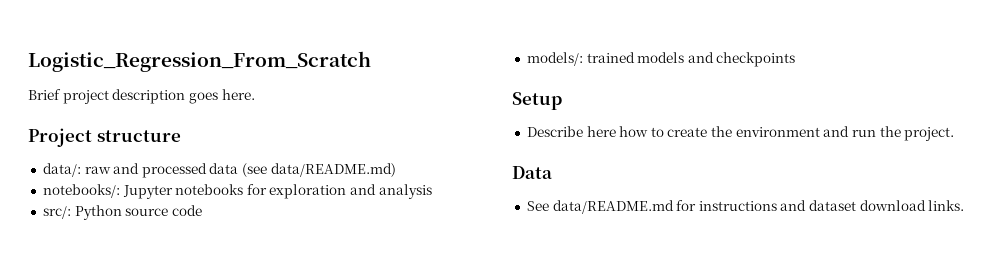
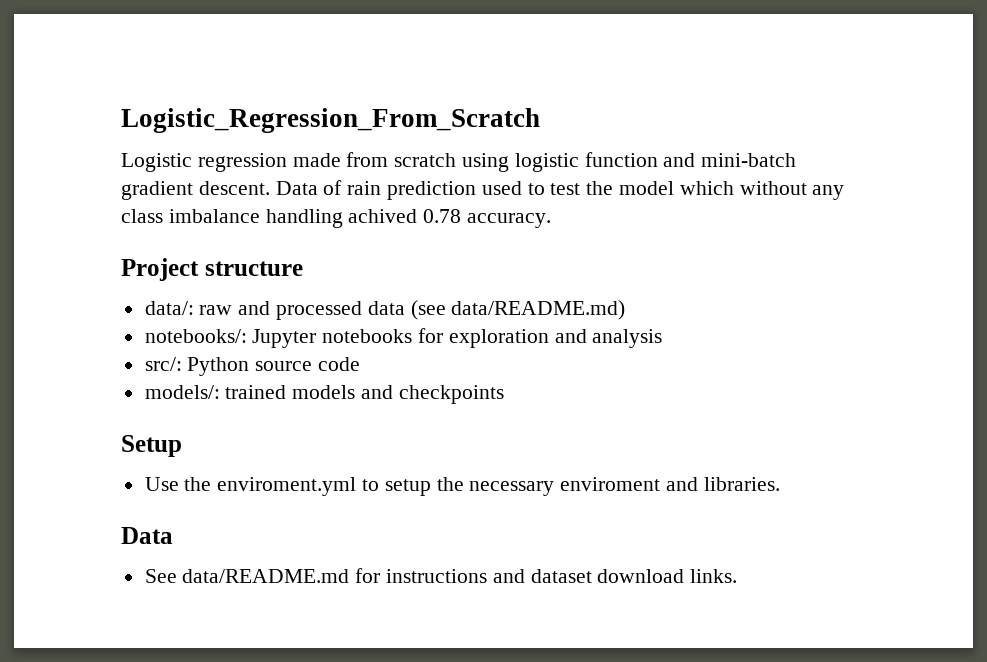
[28,89,255,104] Brief project description goes here. -> [121,152,797,172] [121,180,845,200] [121,209,552,228] Logistic regression made from scratch using logistic function and mini-batch gradient descent. Data of rain prediction used to test the model which without any class imbalance handling achived 0.78 accuracy.
[526,126,955,141] Describe here how to create the environment and run the project. -> [144,477,780,496] Use the enviroment.yml to setup the necessary enviroment and libraries.

